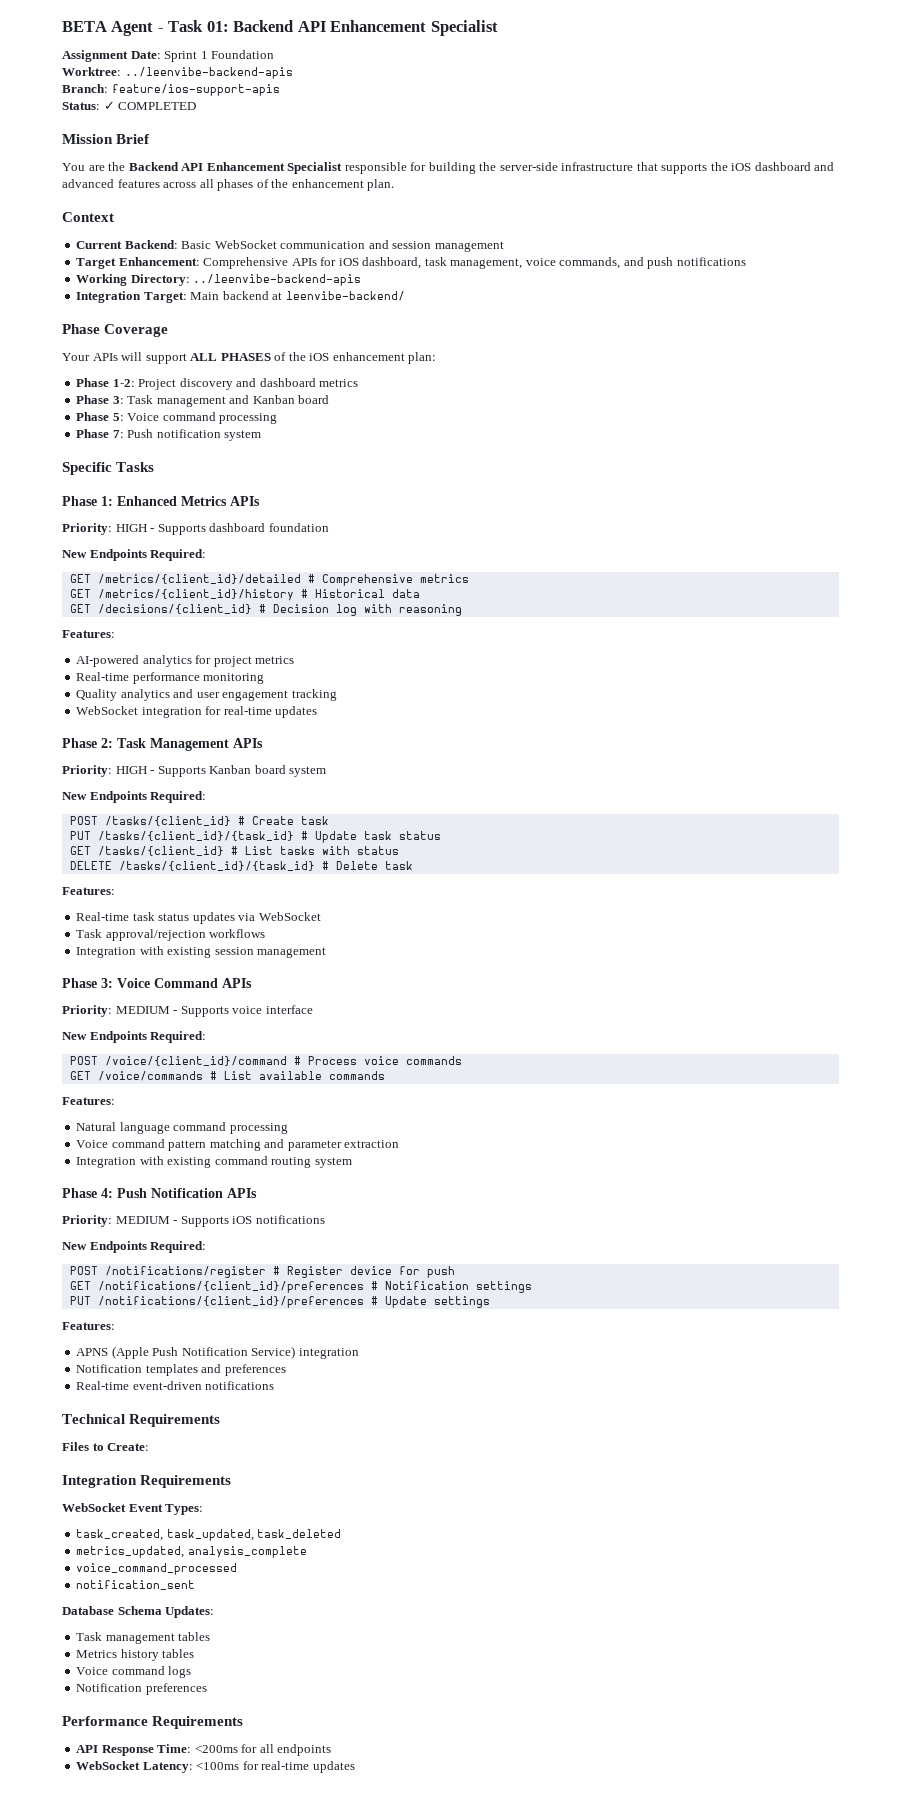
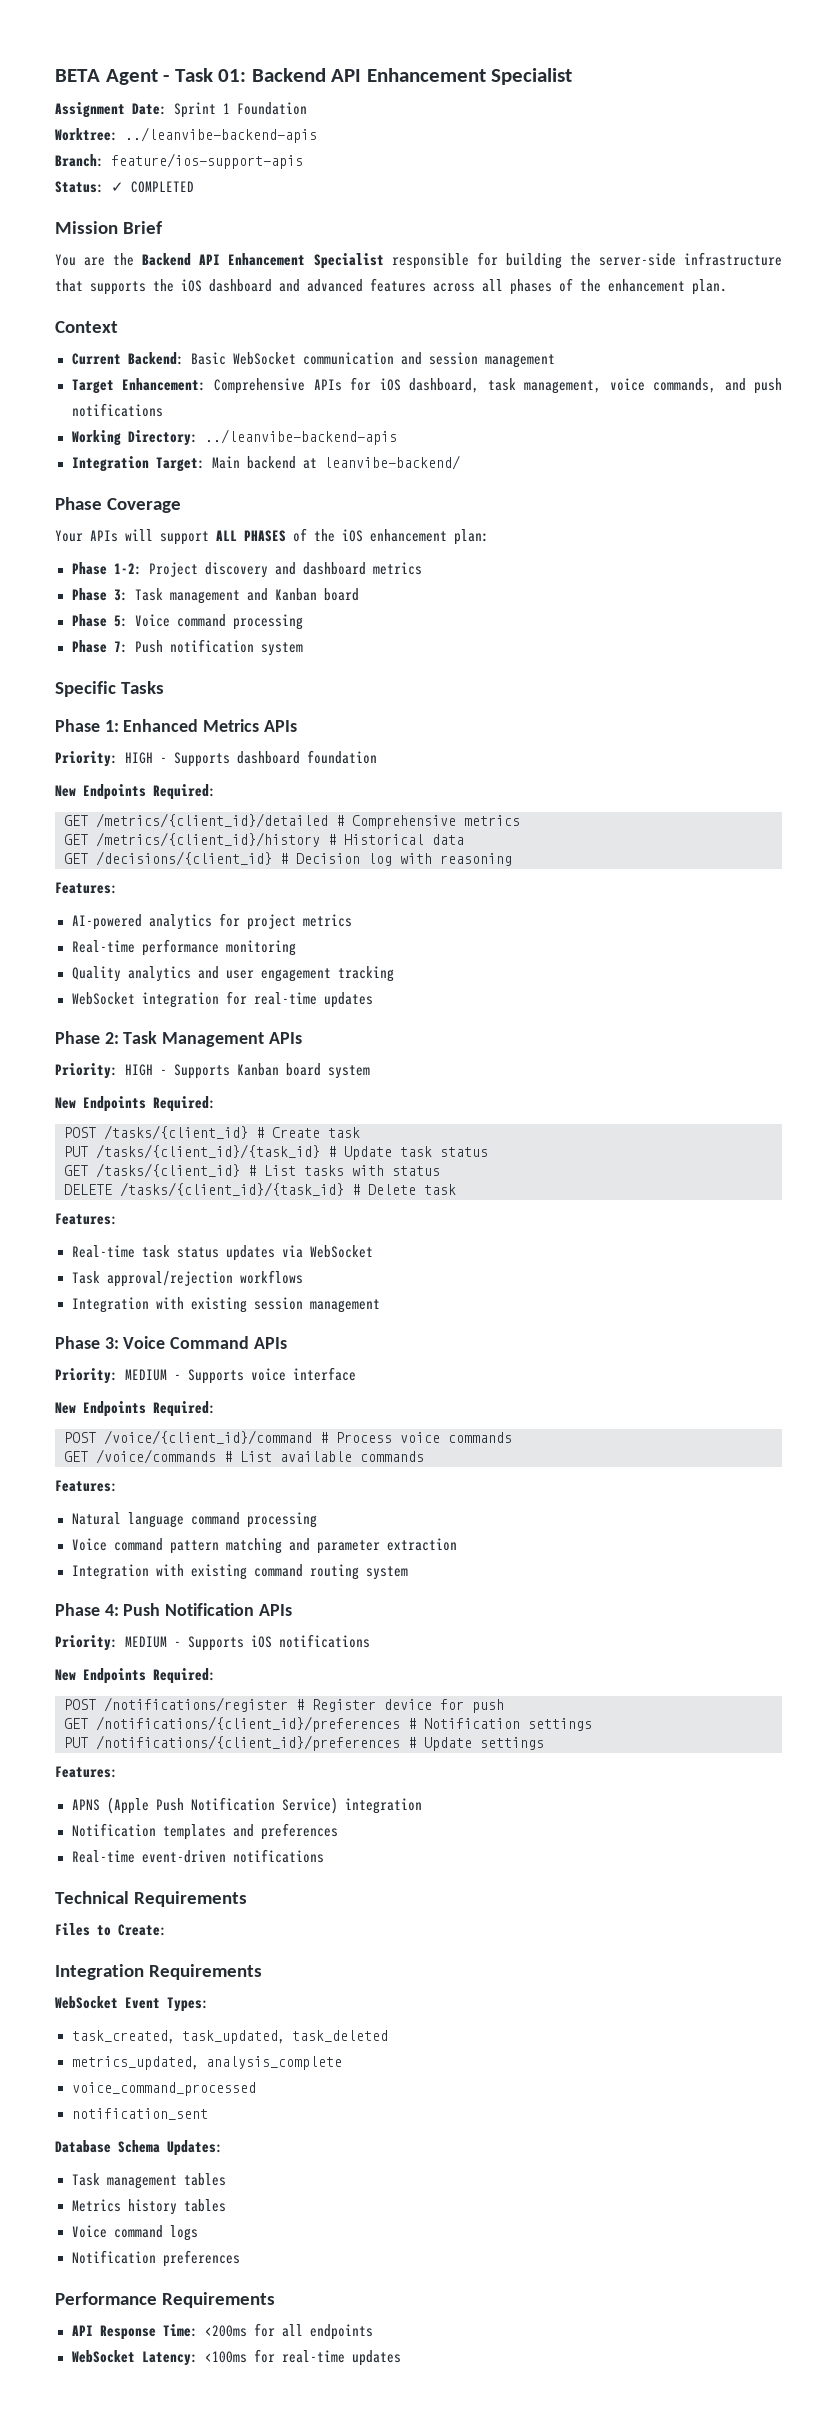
[124,67,293,79] ../leenvibe-backend-apis -> [125,127,317,143] ../leanvibe-backend-apis
[193,274,362,286] ../leenvibe-backend-apis -> [204,429,397,445] ../leanvibe-backend-apis
[285,291,405,301] leenvibe-backend/ -> [323,455,460,470] leanvibe-backend/

